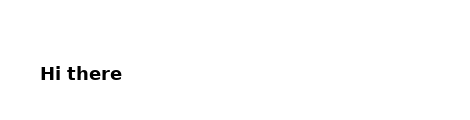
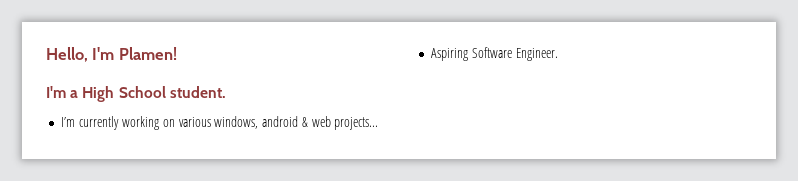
[40,66,122,80] Hi there -> [46,47,177,62] [46,86,226,102] [61,116,379,130] [431,47,558,61] Hello, I'm Plamen! // I'm a High School student. // I’m currently working on various windows, android & web projects... // Aspiring Software Engineer.

